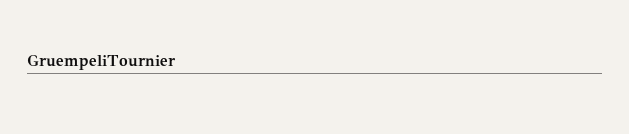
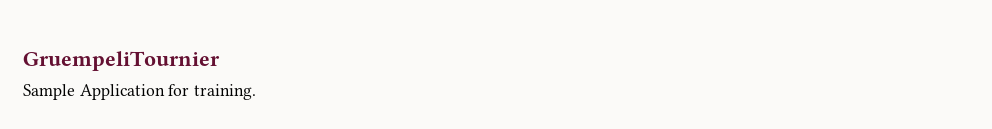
(176, 62) none -> [23,84,257,100] // Sample Application for training.

